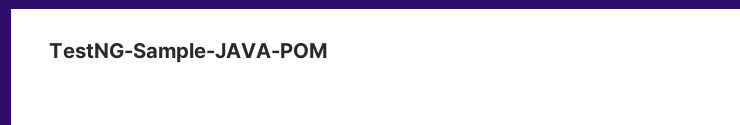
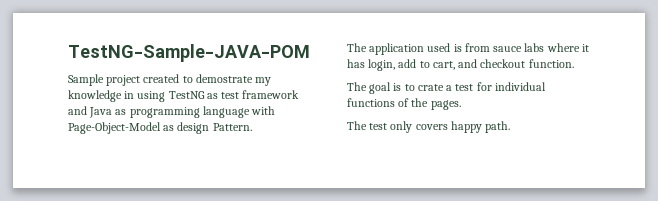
(328, 52) none -> [68,74,272,86] [68,90,300,102] [68,106,276,118] [68,122,252,134] [347,43,589,55] [347,59,574,71] [347,82,546,94] [347,98,461,110] [347,121,511,133] // Sample project created to demostrate my knowledge in using TestNG as test framework and Java as programming language with Page-Object-Model as design Pattern. // The application used is from sauce labs where it has login, add to cart, and checkout function. // The goal is to crate a test for individual functions of the pages. // The test only covers happy path.

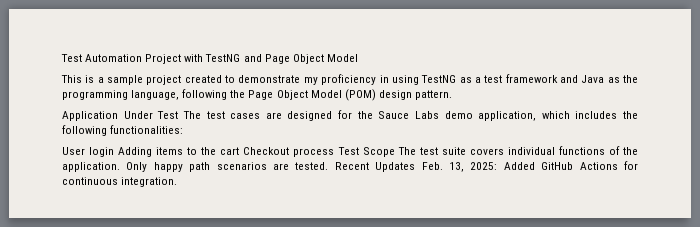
[68,44,310,62] [68,74,272,86] [68,90,122,102] TestNG-Sample-JAVA-POM // Sample project created to demostrate my knowledge -> [61,54,358,64] [61,74,377,85] Test Automation Project with TestNG and Page Object Model // This is a sample project created to demonstrate my proficiency
(218, 96) none -> [474,77,481,83] a
[129,106,276,118] [68,122,252,134] [347,43,589,55] [347,59,574,71] [347,82,546,94] [347,98,461,110] [347,121,511,133] programming language with Page-Object-Model as design Pattern. // The application used is from sauce labs where it has login, add to cart, and checkout function. // The goal is to crate a test for individual functions of the pages. // The test only covers happy path. -> [623,75,639,83] [62,89,452,101] [62,110,638,121] [62,125,184,136] [62,146,638,157] [62,161,638,172] [62,177,178,187] the programming language, following the Page Object Model (POM) design pattern. // Application Under Test The test cases are designed for the Sauce Labs demo application, which includes the following functionalities: // User login Adding items to the cart Checkout process Test Scope The test suite covers individual functions of the application. Only happy path scenarios are tested. Recent Updates Feb. 13, 2025: Added GitHub Actions for continuous integration.

